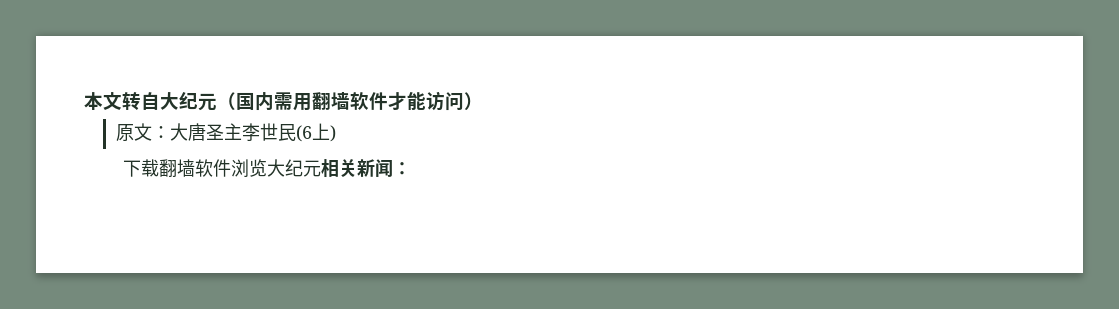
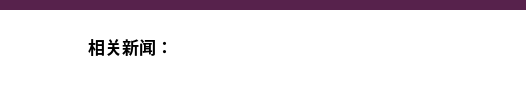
[84,91,483,111] [115,123,336,142] [123,159,322,177] 本文转自大纪元（国内需用翻墙软件才能访问） // 原文：大唐圣主李世民(6上) // 下载翻墙软件浏览大纪元 -> (88, 47) none

